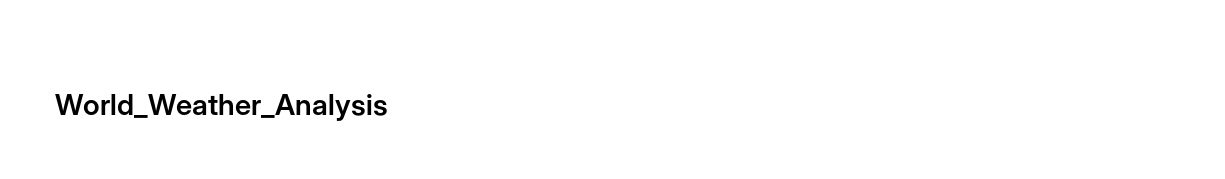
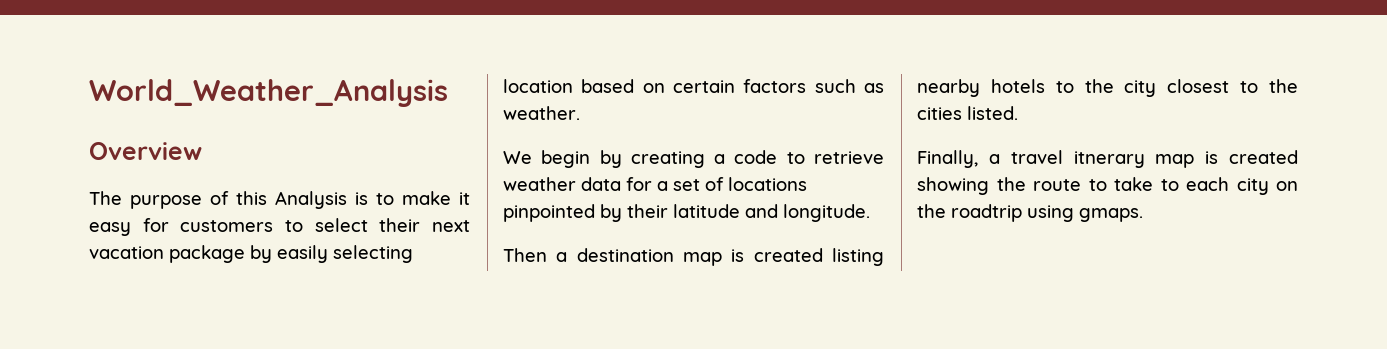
(388, 107) none -> [89,142,202,160] [89,191,470,209] [89,218,470,236] [89,245,413,263] [503,79,884,93] [503,106,580,120] [503,150,884,168] [503,177,807,191] [503,204,870,222] [503,248,884,266] [917,79,1298,97] [917,106,1018,120] [917,150,1298,168] [917,177,1298,195] [917,204,1143,222] // Overview // The purpose of this Analysis is to make it easy for customers to select their next vacation package by easily selecting location based on certain factors such as weather. // We begin by creating a code to retrieve weather data for a set of locations pinpointed by their latitude and longitude. // Then a destination map is created listing nearby hotels to the city closest to the cities listed. // Finally, a travel itnerary map is created showing the route to take to each city on the roadtrip using gmaps.

